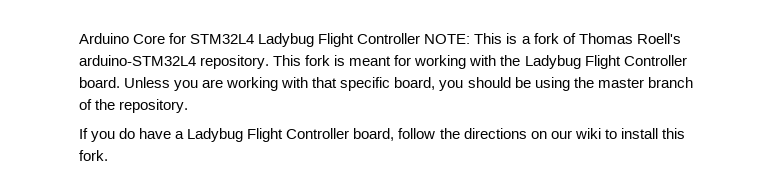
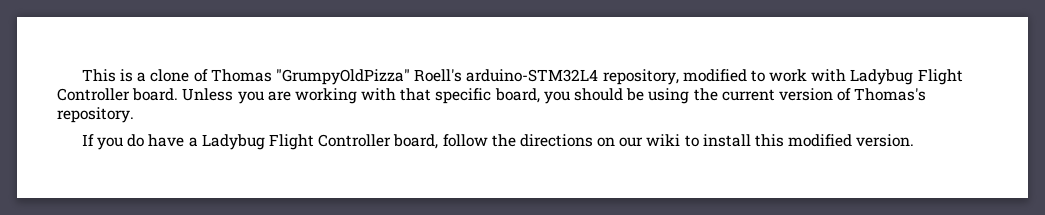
[79,33,471,47] Arduino Core for STM32L4 Ladybug Flight Controller NOTE: -> (81, 75) none
[533,33,559,44] fork -> [150,69,190,82] clone
(633, 38) none -> [275,69,410,85] "GrumpyOldPizza"
[200,55,521,69] repository. This fork is meant for working with the -> [602,69,847,85] repository, modified to work with
[597,77,693,88] [79,99,116,110] master branch of the -> [721,88,927,101] current version of Thomas's
[79,150,108,161] fork. -> [788,134,915,147] modified version.

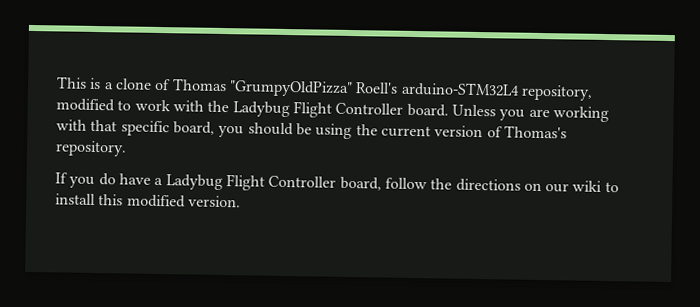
(847, 75) none -> [207,100,230,113] the

